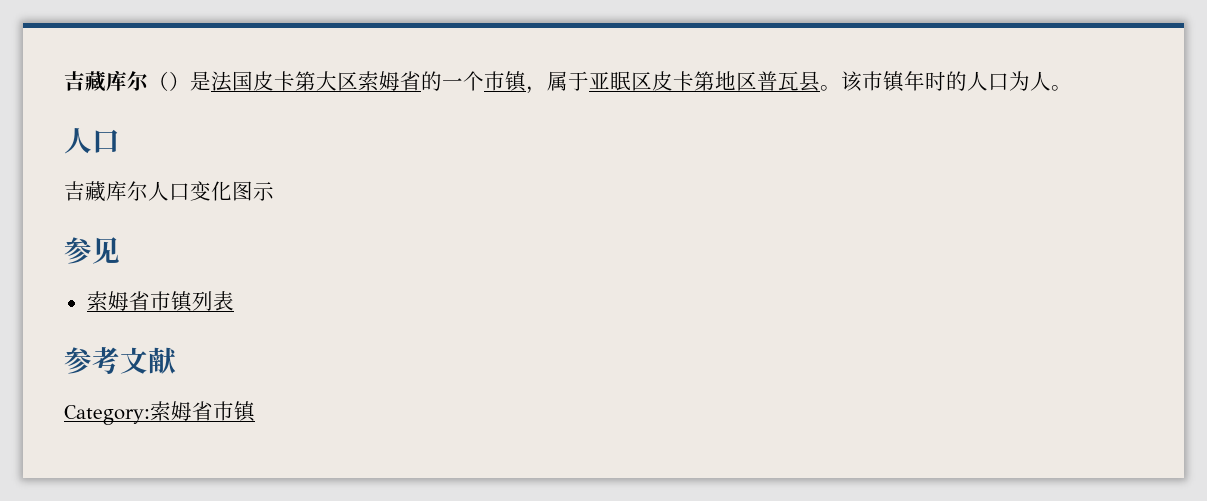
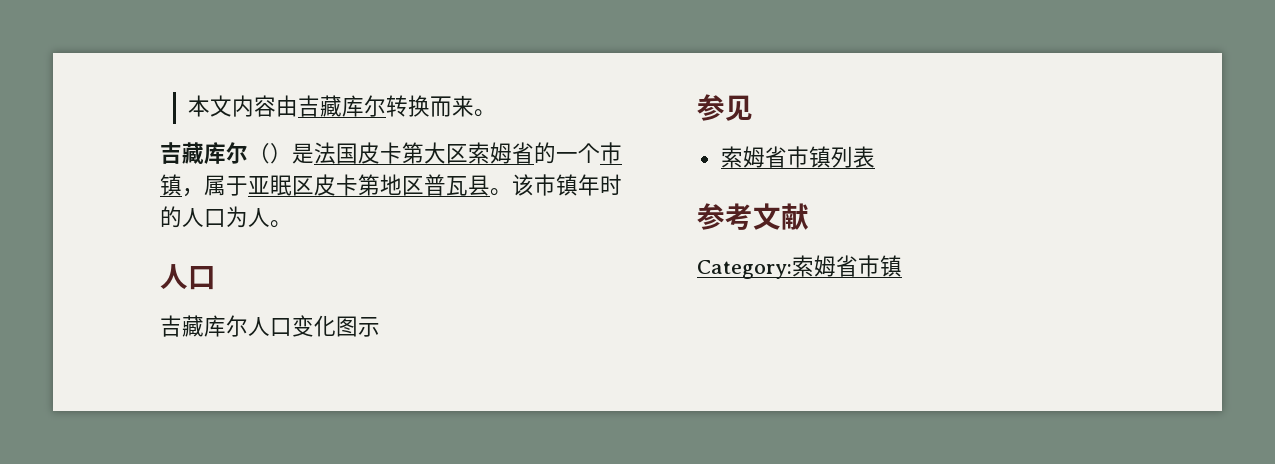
(64, 81) none -> [187,95,496,117] 本文内容由吉藏库尔转换而来。 //

